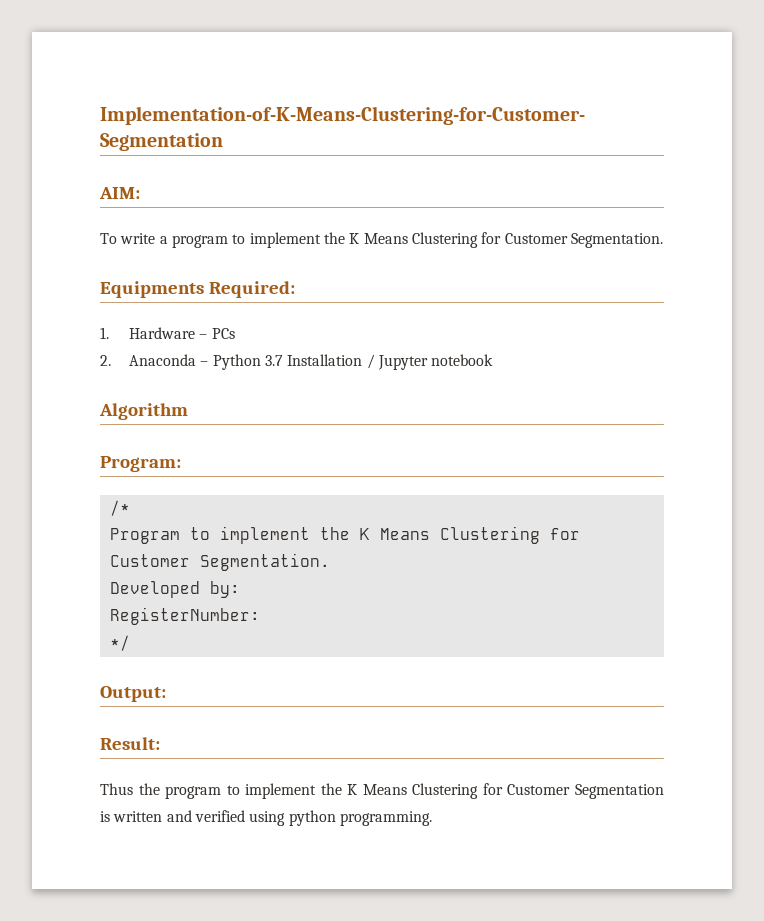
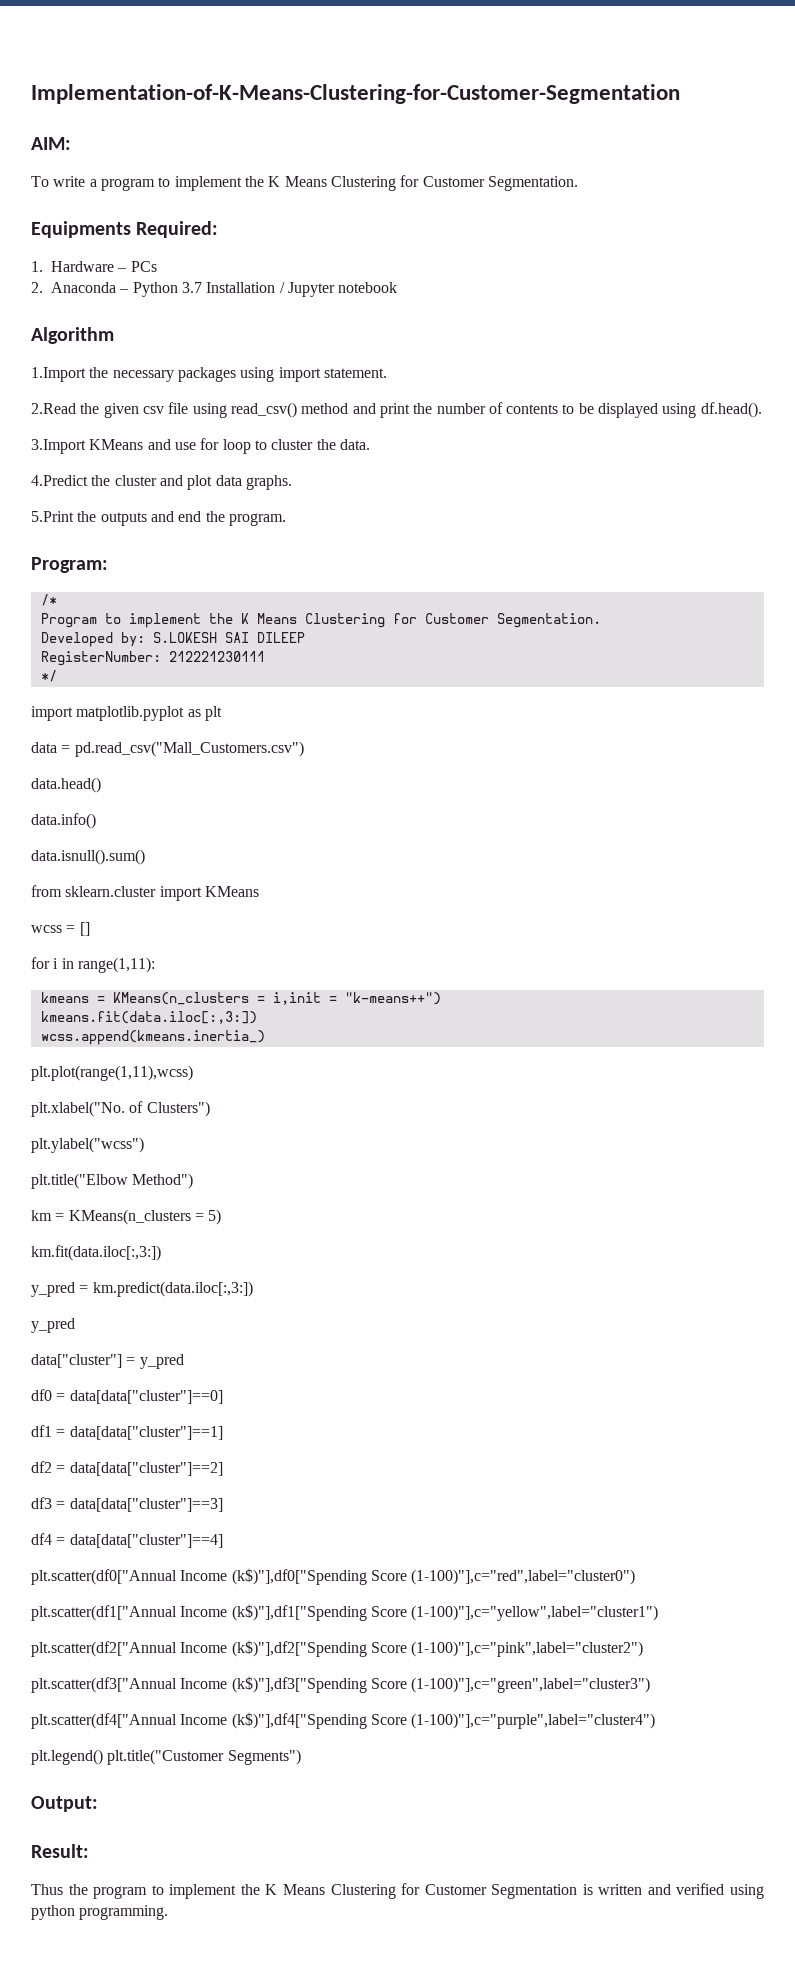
(188, 411) none -> [31,367,387,382] [31,402,762,418] [31,438,370,454] [31,475,292,490] [31,511,286,526] // 1.Import the necessary packages using import statement. // 2.Read the given csv file using read_csv() method and print the number of contents to be displayed using df.head(). // 3.Import KMeans and use for loop to cluster the data. // 4.Predict the cluster and plot data graphs. // 5.Print the outputs and end the program.
(240, 589) none -> [152,632,305,643] S.LOKESH SAI DILEEP
(260, 616) none -> [168,651,265,662] 212221230111
(130, 643) none -> [31,706,222,721] [31,741,304,757] [31,777,101,793] [31,813,96,829] [31,849,145,865] [31,885,259,901] [31,922,90,936] [31,957,155,973] [40,992,441,1005] [40,1011,257,1024] [40,1030,265,1045] [31,1065,193,1081] [31,1101,210,1117] [31,1137,144,1153] [31,1173,194,1189] [31,1209,222,1225] [31,1245,161,1261] [31,1281,253,1297] [31,1318,75,1333] [31,1354,184,1369] [31,1389,223,1404] [31,1425,223,1440] [31,1461,223,1476] [31,1497,223,1512] [31,1533,223,1548] [31,1568,636,1585] [31,1604,659,1621] [31,1640,644,1657] [31,1676,651,1693] [31,1712,656,1729] [31,1749,301,1765] // import matplotlib.pyplot as plt // data = pd.read_csv("Mall_Customers.csv") // data.head() // data.info() // data.isnull().sum() // from sklearn.cluster import KMeans // wcss = [] // for i in range(1,11): // kmeans = KMeans(n_clusters = i,init = "k-means++") // kmeans.fit(data.iloc[:,3:]) // wcss.append(kmeans.inertia_) // plt.plot(range(1,11),wcss) // plt.xlabel("No. of Clusters") // plt.ylabel("wcss") // plt.title("Elbow Method") // km = KMeans(n_clusters = 5) // km.fit(data.iloc[:,3:]) // y_pred = km.predict(data.iloc[:,3:]) // y_pred // data["cluster"] = y_pred // df0 = data[data["cluster"]==0] // df1 = data[data["cluster"]==1] // df2 = data[data["cluster"]==2] // df3 = data[data["cluster"]==3] // df4 = data[data["cluster"]==4] // plt.scatter(df0["Annual Income (k$)"],df0["Spending Score (1-100)"],c="red",label="cluster0") // plt.scatter(df1["Annual Income (k$)"],df1["Spending Score (1-100)"],c="yellow",label="cluster1") // plt.scatter(df2["Annual Income (k$)"],df2["Spending Score (1-100)"],c="pink",label="cluster2") // plt.scatter(df3["Annual Income (k$)"],df3["Spending Score (1-100)"],c="green",label="cluster3") // plt.scatter(df4["Annual Income (k$)"],df4["Spending Score (1-100)"],c="purple",label="cluster4") // plt.legend() plt.title("Customer Segments")

